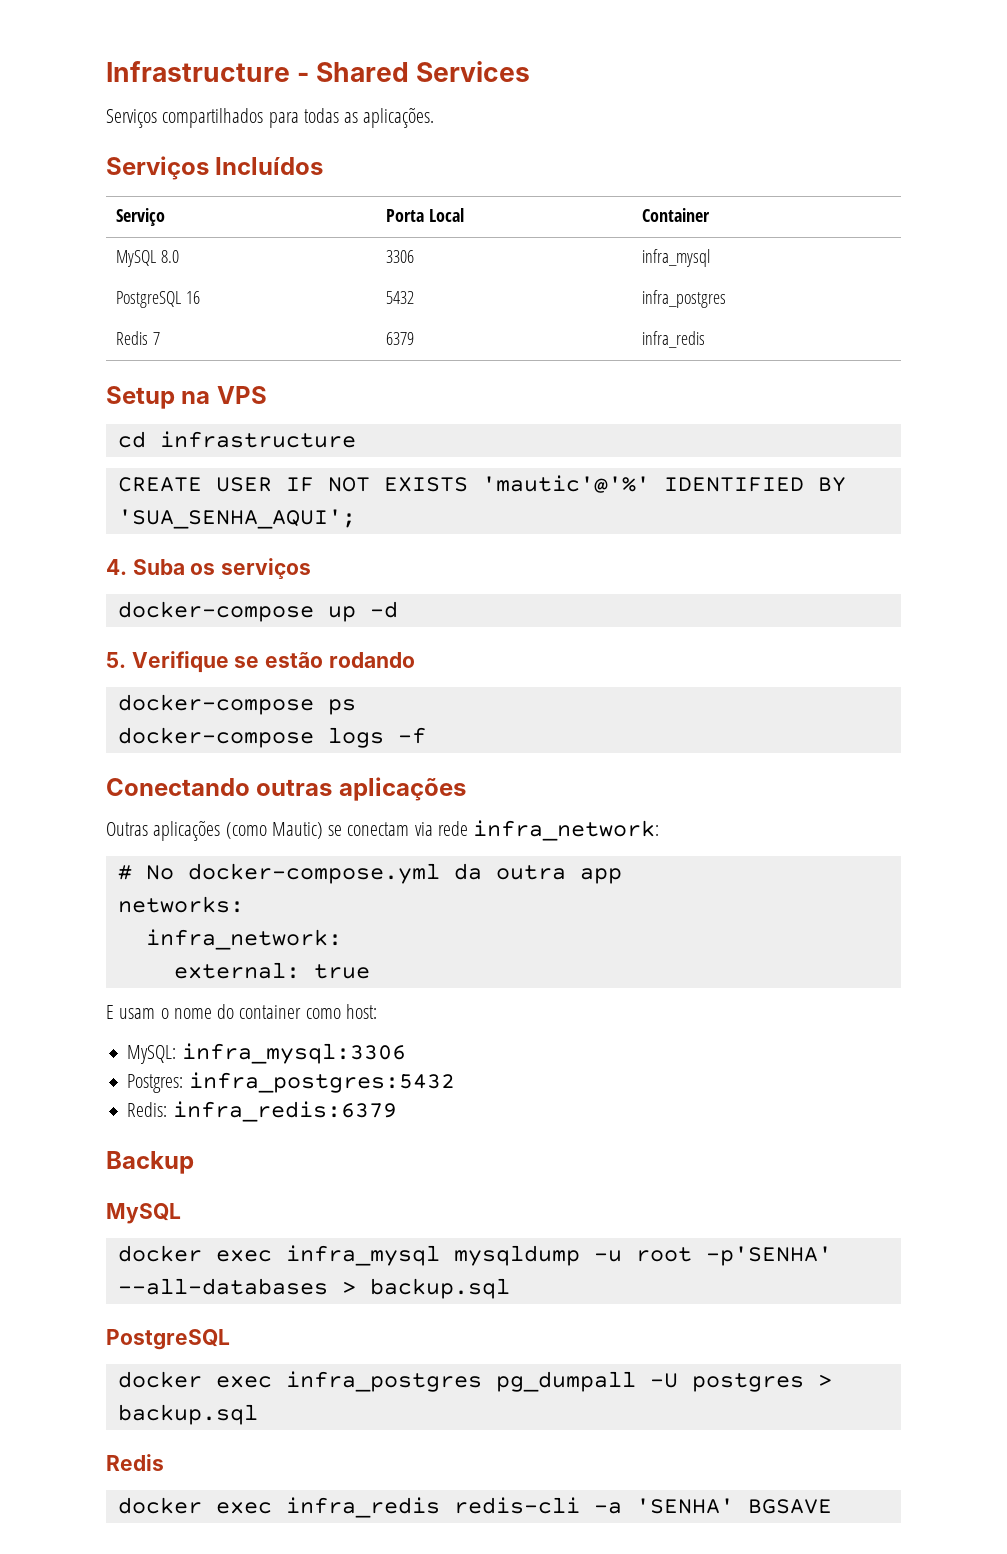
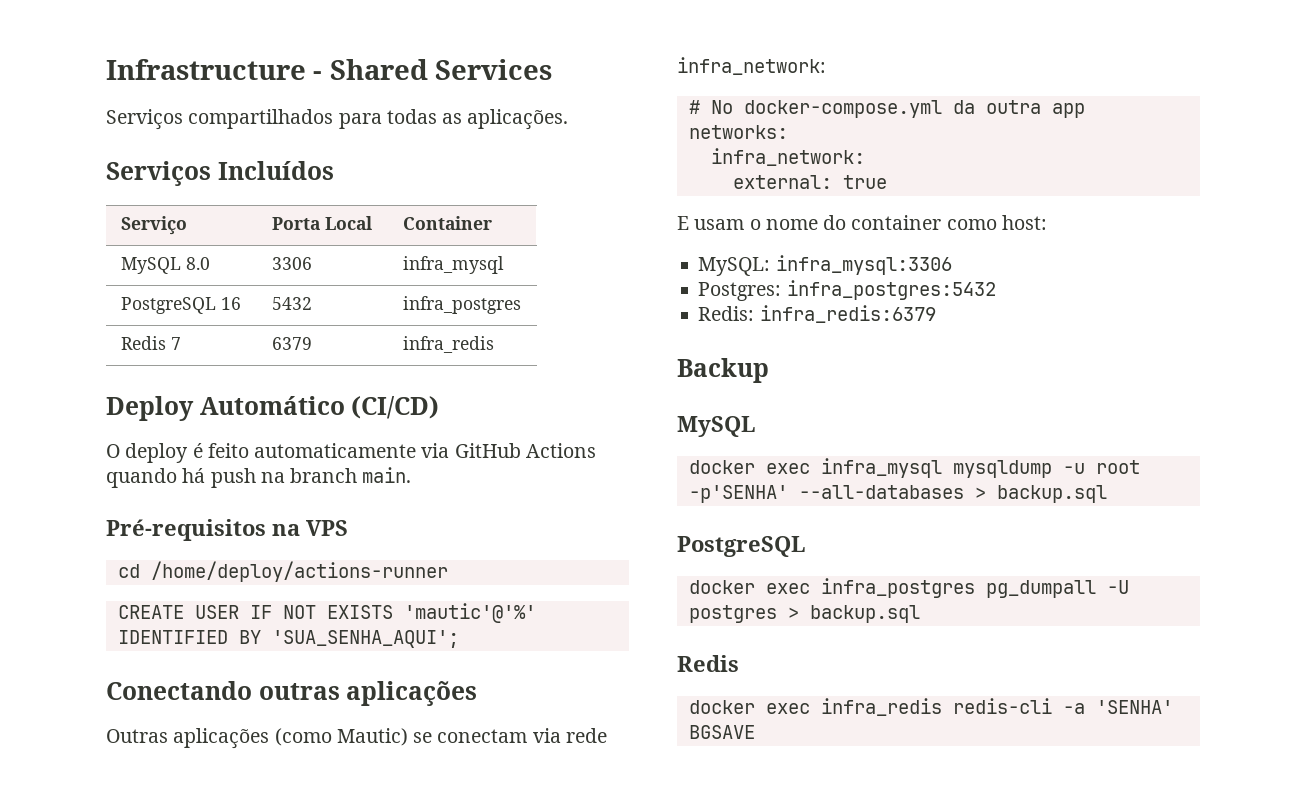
[106,386,175,409] Setup -> [106,396,440,421] [106,443,596,463] [106,467,412,488] [106,519,266,541] Deploy Automático (CI/CD) // O deploy é feito automaticamente via GitHub Actions quando há push na branch main. // Pré-requisitos
[159,431,356,448] infrastructure -> [150,561,448,582] /home/deploy/actions-runner
[106,558,312,579] [117,601,398,622] [106,651,415,673] [117,694,356,715] [117,727,426,748] // 4. Suba os serviços // docker-compose up -d // 5. Verifique se estão rodando // docker-compose ps // docker-compose logs -f -> (459, 639) none

